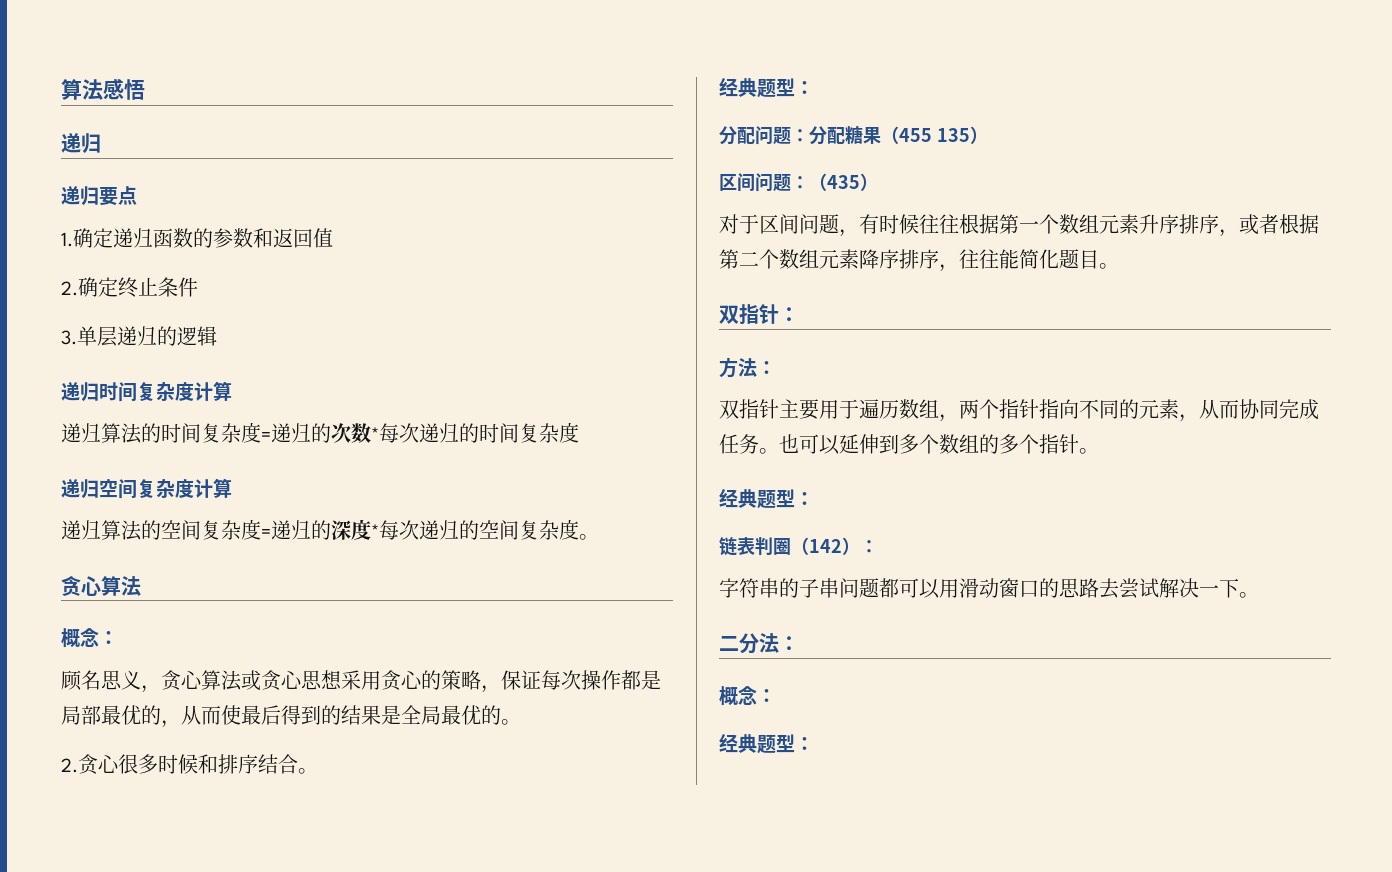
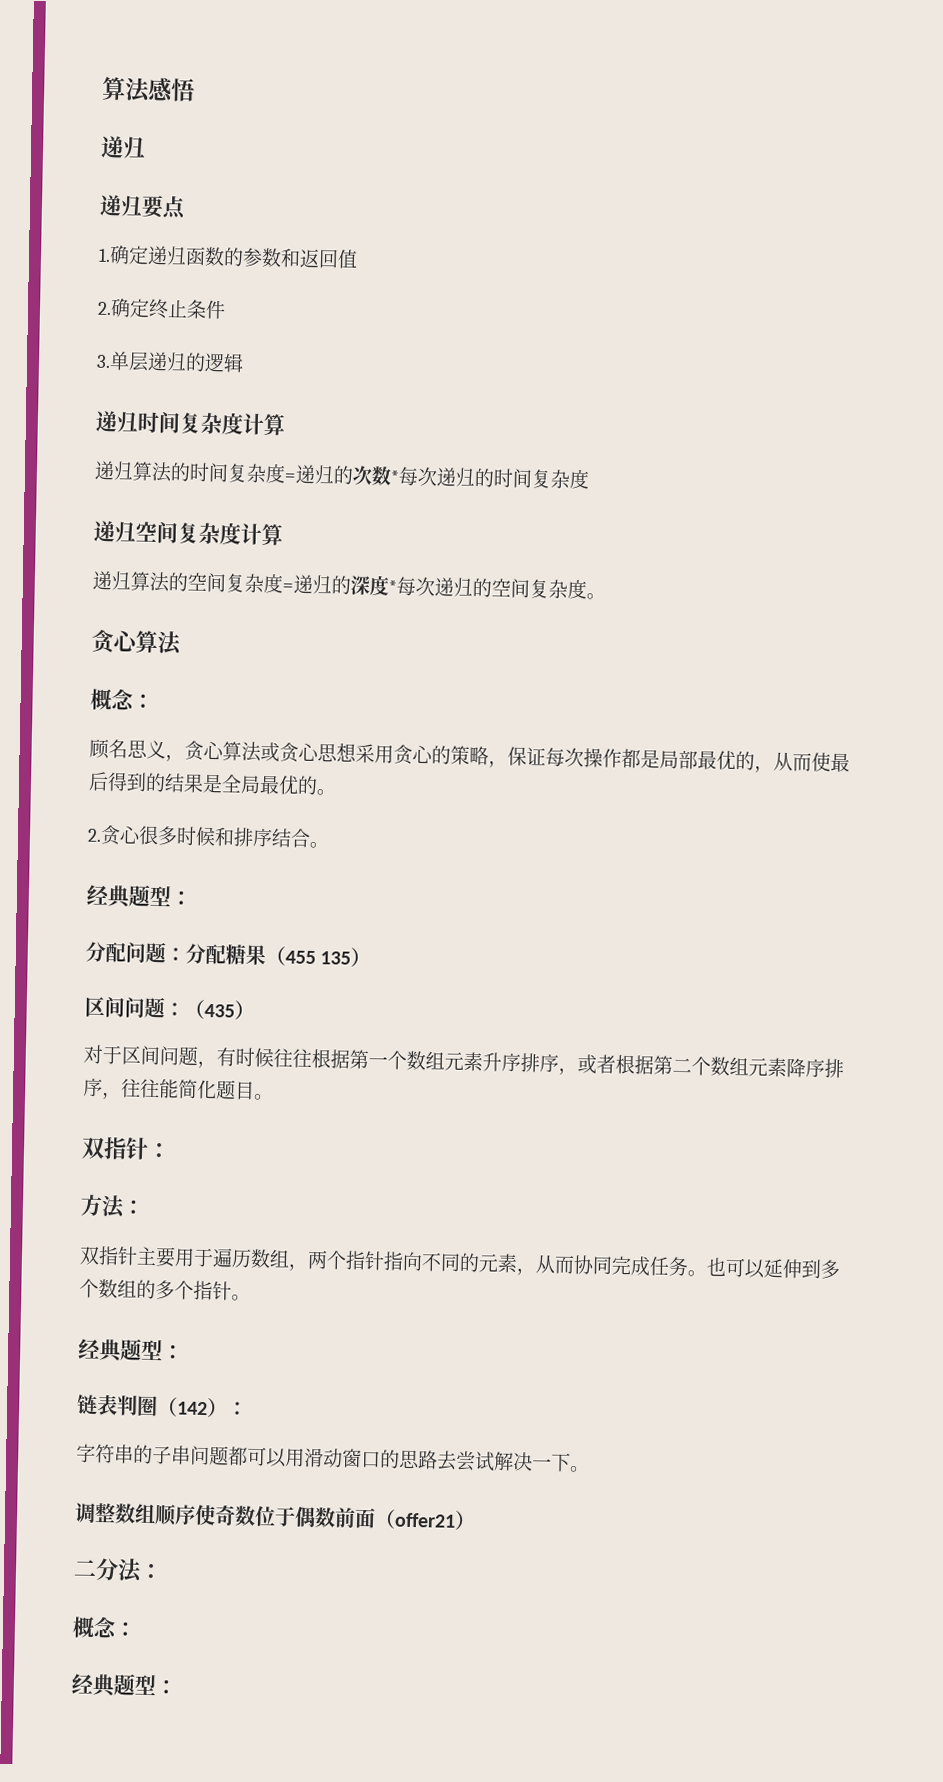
(1259, 595) none -> [74,1502,476,1531] // 调整数组顺序使奇数位于偶数前面（offer21）

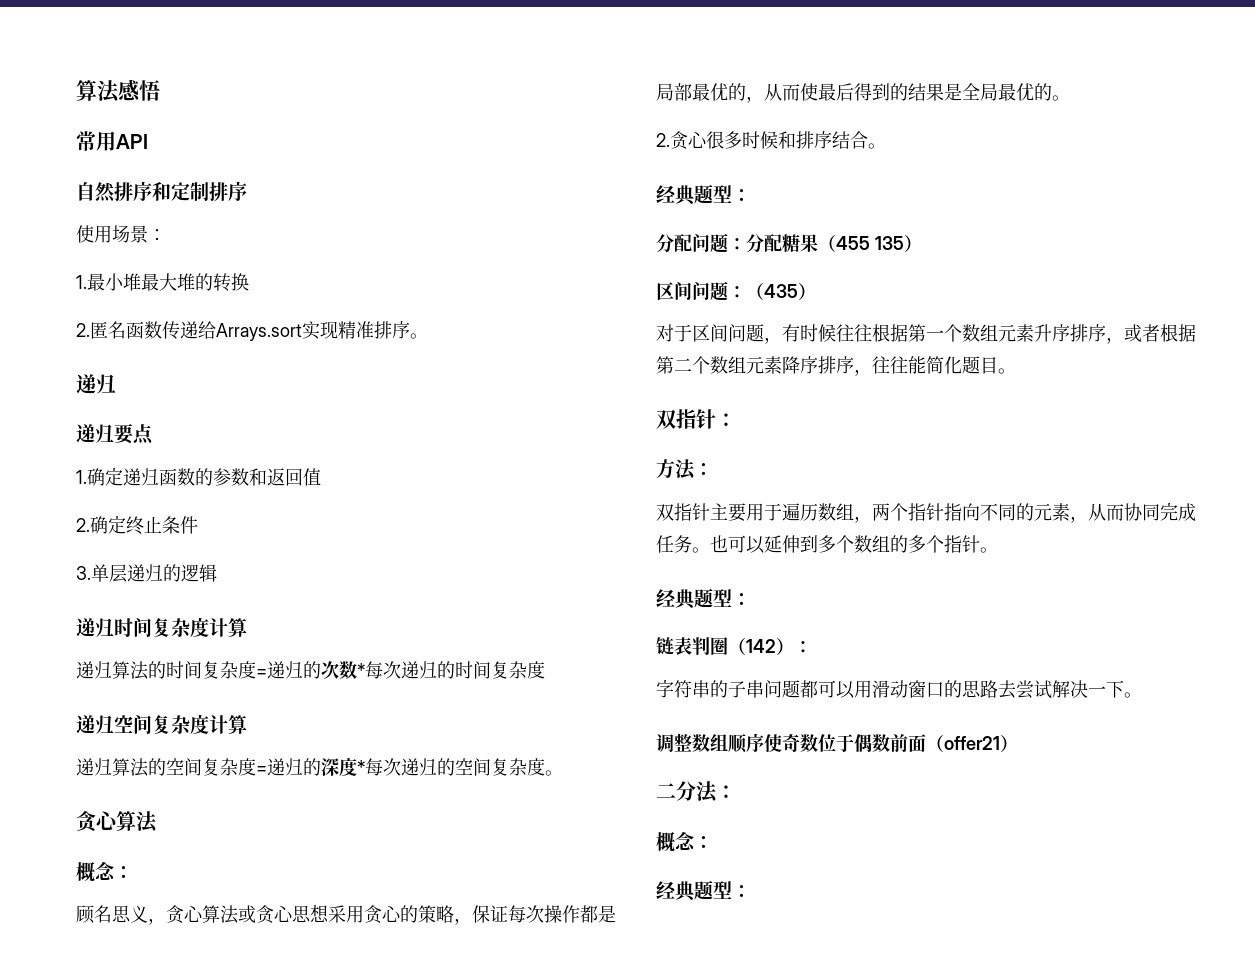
(195, 90) none -> [76,131,148,151] [76,181,247,203] [76,225,166,243] [76,273,249,292] [76,321,428,341] // 常用API // 自然排序和定制排序 // 使用场景： // 1.最小堆最大堆的转换 // 2.匿名函数传递给Arrays.sort实现精准排序。

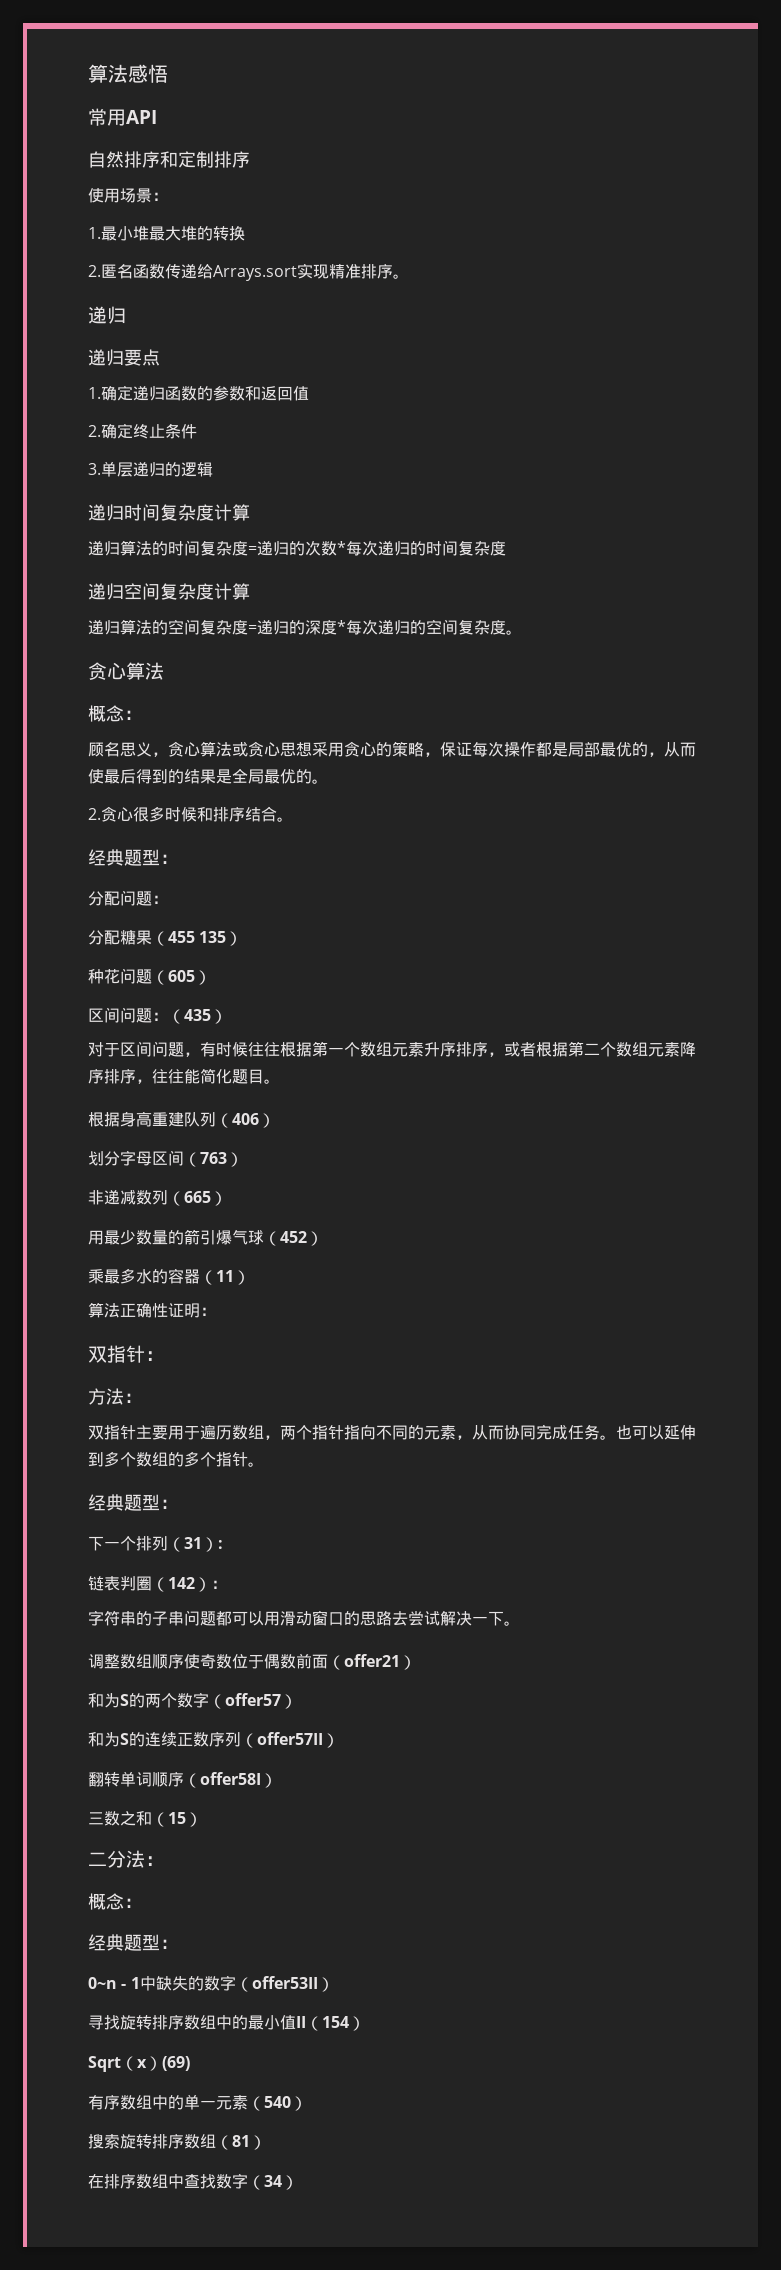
(746, 244) none -> (168, 899) //
(922, 243) none -> [88,968,211,985] // 种花问题（605）
(1016, 371) none -> [88,1111,275,1128] [88,1150,243,1167] [88,1190,227,1206] [88,1229,323,1246] [88,1268,250,1285] [88,1302,216,1318] // 根据身高重建队列（406） // 划分字母区间（763） // 非递减数列（665） // 用最少数量的箭引爆气球（452） // 乘最多水的容器（11） // 算法正确性证明：
(751, 599) none -> [88,1536,223,1552] // 下一个排列（31）:
(1018, 743) none -> [88,1692,297,1709] [88,1732,339,1748] [88,1771,277,1788] [88,1811,202,1827] // 和为S的两个数字（offer57） // 和为S的连续正数序列（offer57II） // 翻转单词顺序（offer58I） // 三数之和（15）
(751, 891) none -> [88,1975,334,1992] [88,2015,365,2031] [88,2056,190,2072] [88,2094,307,2111] [88,2134,266,2150] [88,2173,298,2190] // 0~n - 1中缺失的数字（offer53II） // 寻找旋转排序数组中的最小值II（154） // Sqrt（x）(69) // 有序数组中的单一元素（540） // 搜索旋转排序数组（81） // 在排序数组中查找数字（34）

